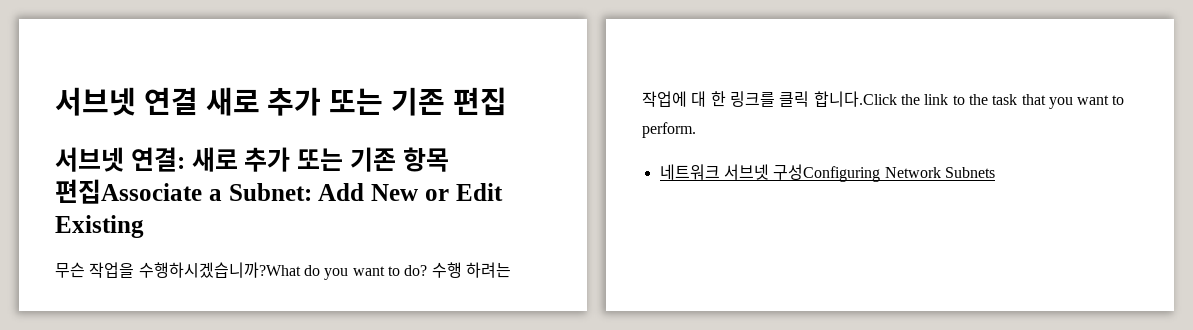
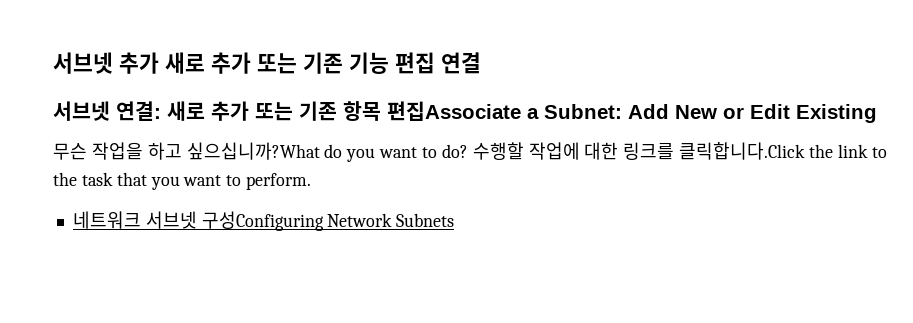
[55,87,446,116] 서브넷 연결 새로 추가 또는 기존 -> [53,52,389,74] 서브넷 추가 새로 추가 또는 기존 기능
(507, 101) none -> [441,52,481,74] 연결
[138,262,301,278] 수행하시겠습니까?What -> [147,142,320,160] 하고 싶으십니까?What
[431,262,511,278] [642,91,897,107] 수행 하려는 작업에 대 한 링크를 클릭 합니다.Click -> [472,142,806,160] 수행할 작업에 대한 링크를 클릭합니다.Click

